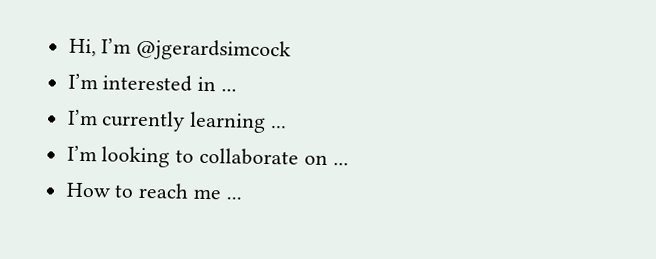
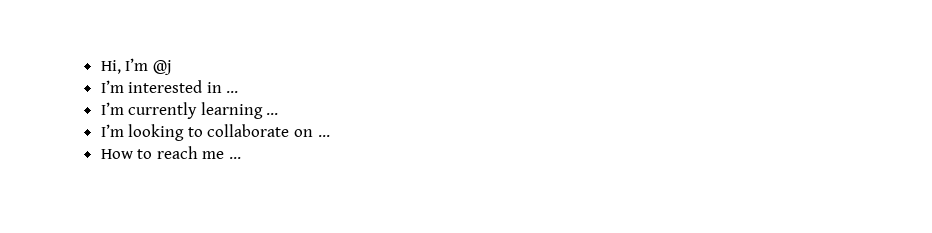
[136,38,292,62] @jgerardsimcock -> [152,60,172,75] @j

